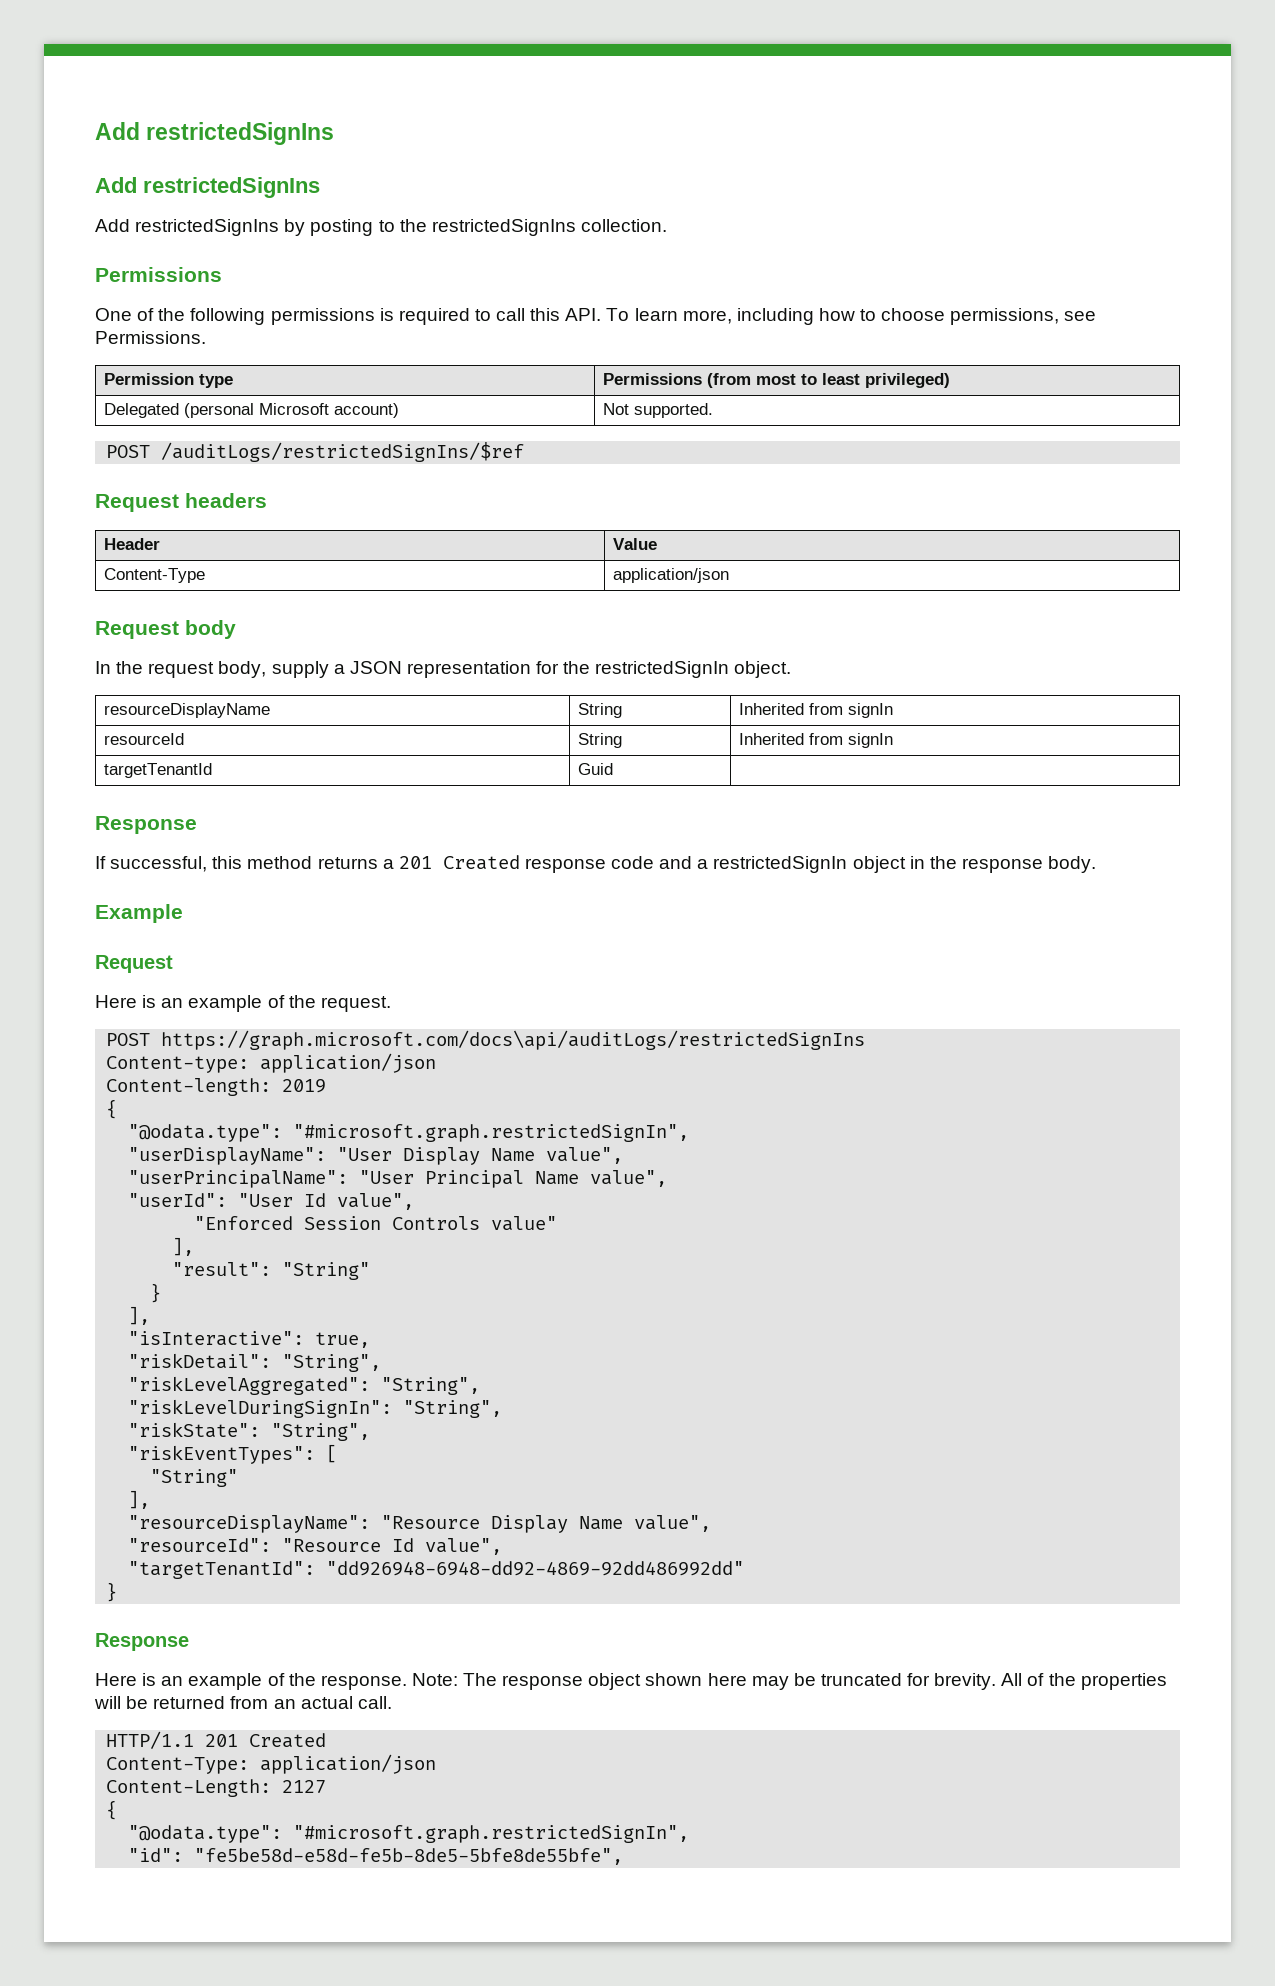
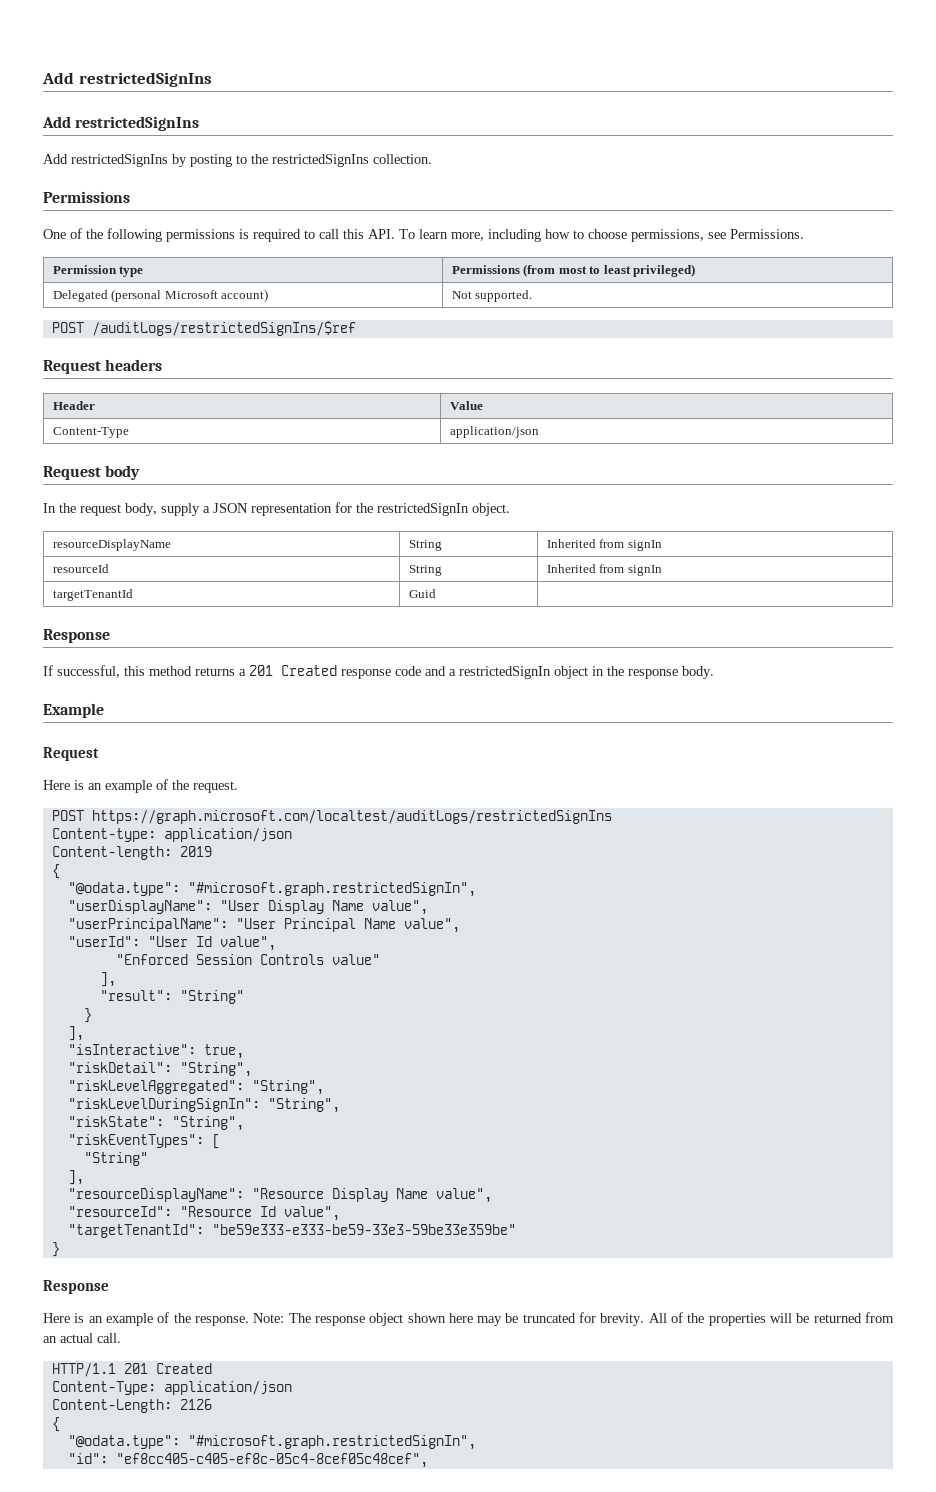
[161,1030,866,1050] https://graph.microsoft.com/docs\api/auditLogs/restrictedSignIns -> [91,810,612,824] https://graph.microsoft.com/localtest/auditLogs/restrictedSignIns
[326,1561,745,1576] "dd926948-6948-dd92-4869-92dd486992dd" -> [211,1224,516,1235] "be59e333-e333-be59-33e3-59be33e359be"
[282,1780,327,1793] 2127 -> [179,1399,212,1410] 2126
[194,1848,624,1865] "fe5be58d-e58d-fe5b-8de5-5bfe8de55bfe", -> [115,1453,428,1468] "ef8cc405-c405-ef8c-05c4-8cef05c48cef",

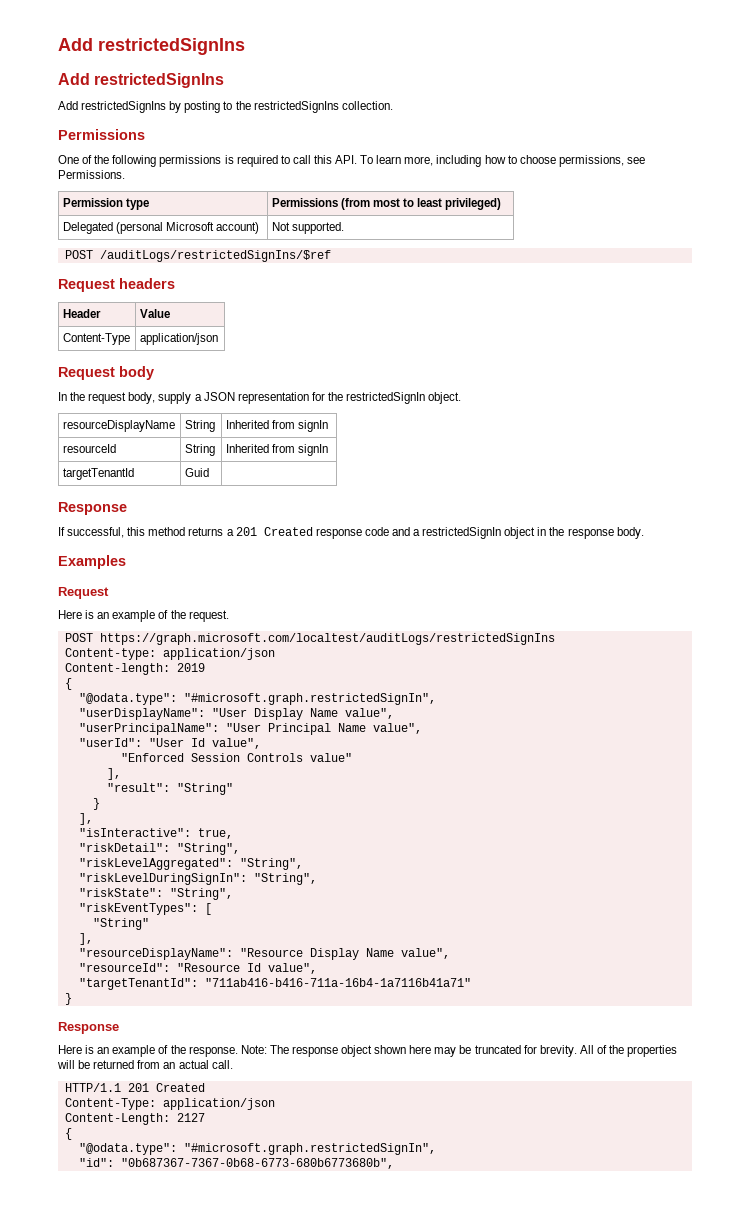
[43,703,104,718] Example -> [58,555,126,569] Examples
[211,1224,516,1235] "be59e333-e333-be59-33e3-59be33e359be" -> [204,978,471,987] "711ab416-b416-711a-16b4-1a7116b41a71"
[179,1399,212,1410] 2126 -> [176,1113,205,1122] 2127
[115,1453,428,1468] "ef8cc405-c405-ef8c-05c4-8cef05c48cef", -> [120,1158,394,1169] "0b687367-7367-0b68-6773-680b6773680b",

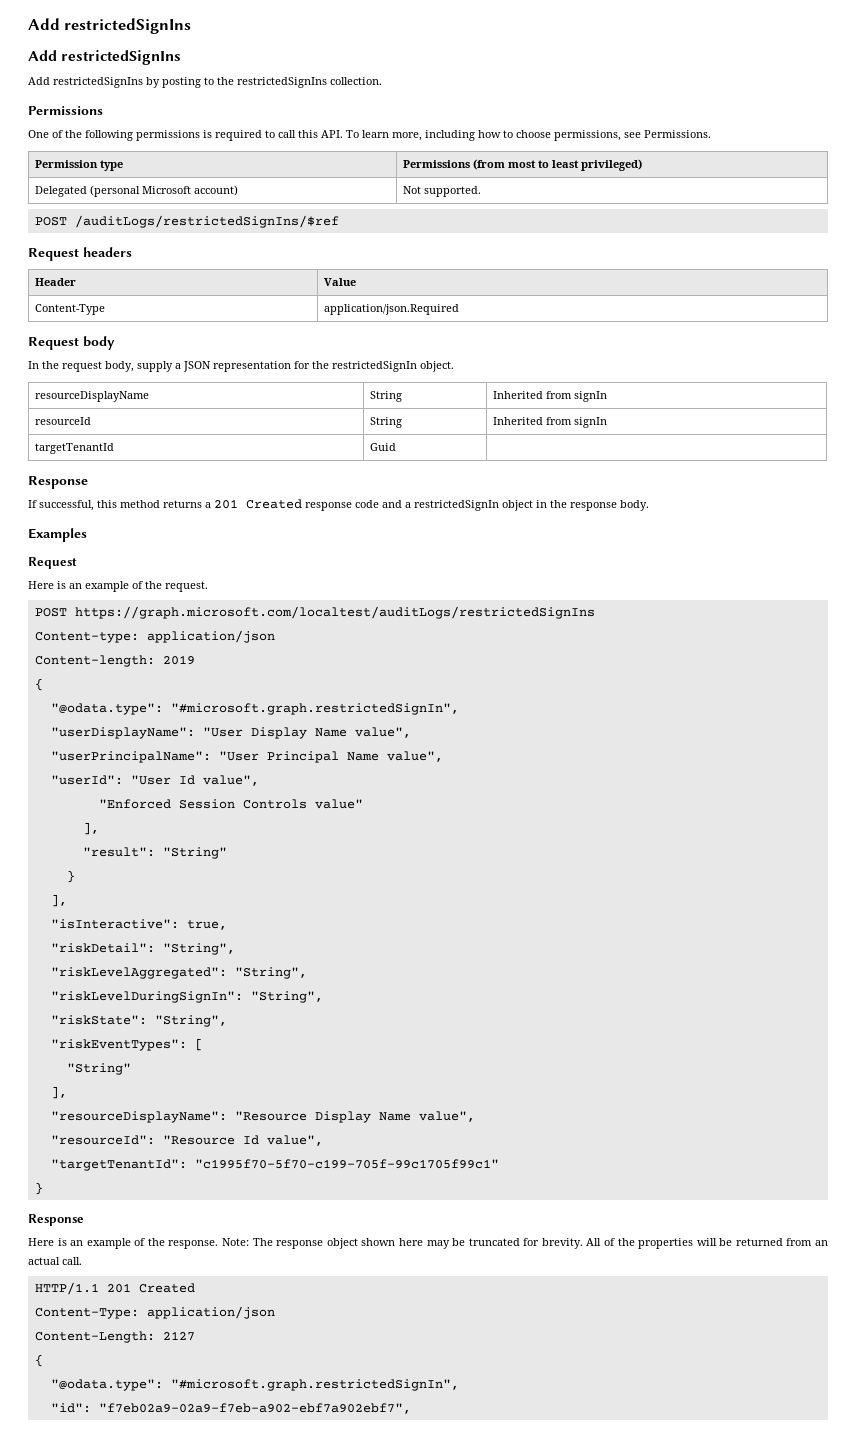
[139,333,218,345] application/json -> [324,304,460,315] application/json.Required
[204,978,471,987] "711ab416-b416-711a-16b4-1a7116b41a71" -> [194,1159,499,1169] "c1995f70-5f70-c199-705f-99c1705f99c1"
[120,1158,394,1169] "0b687367-7367-0b68-6773-680b6773680b", -> [98,1403,411,1414] "f7eb02a9-02a9-f7eb-a902-ebf7a902ebf7",

